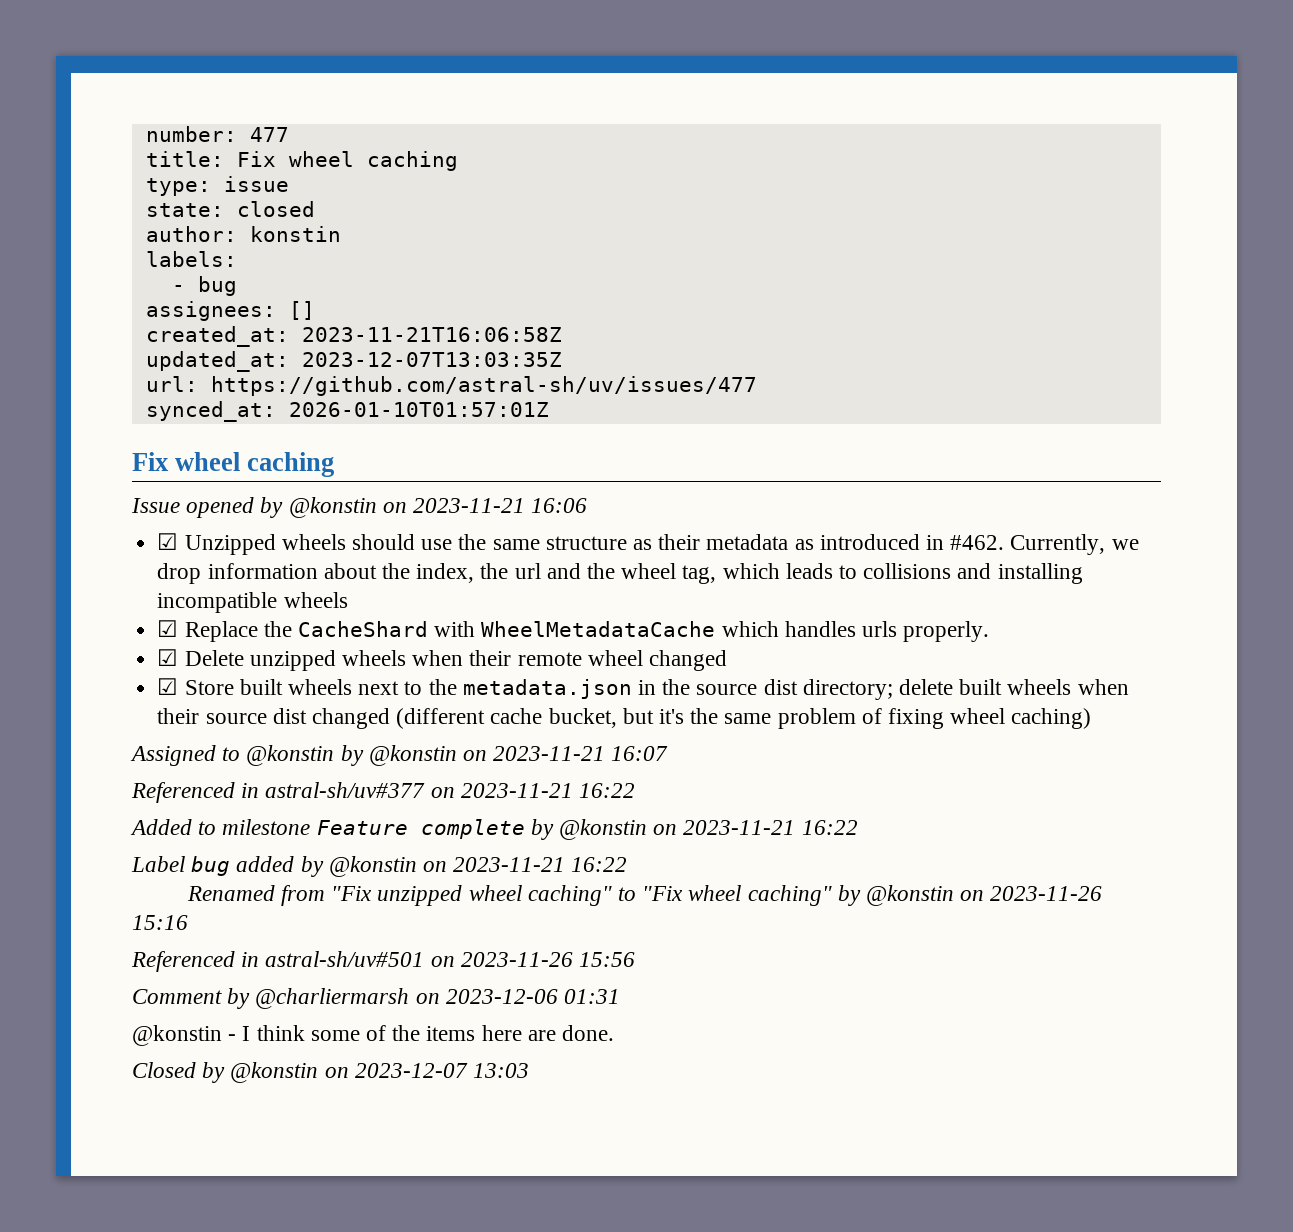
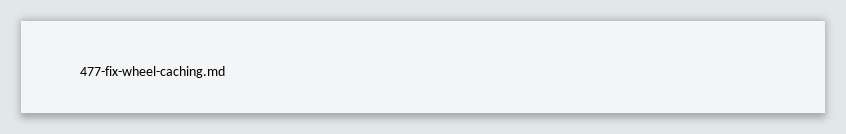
[145,126,289,142] [145,151,458,171] [145,176,289,196] [145,201,315,217] [145,226,341,242] [145,251,237,267] [171,276,237,296] [145,301,315,321] [145,326,562,347] [145,351,562,372] [145,376,757,396] [145,401,549,422] [132,452,335,477] [131,497,588,518] [157,533,1139,555] [157,563,1083,584] [157,592,348,613] [157,620,990,642] [157,649,727,671] [157,678,1129,700] [157,708,1092,729] [130,745,669,766] [131,782,636,803] [130,819,858,840] [131,856,628,877] [186,885,1103,906] [132,915,188,930] [131,951,636,972] [132,988,621,1009] [132,1025,615,1046] [132,1062,530,1083] number: 477 // title: Fix wheel caching // type: issue // state: closed // author: konstin // labels: // - bug // assignees: [] // created_at: 2023-11-21T16:06:58Z // updated_at: 2023-12-07T13:03:35Z // url: https://github.com/astral-sh/uv/issues/477 // synced_at: 2026-01-10T01:57:01Z // Fix wheel caching // Issue opened by @konstin on 2023-11-21 16:06 // ☑ Unzipped wheels should use the same structure as their metadata as introduced in #462. Currently, we drop information about the index, the url and the wheel tag, which leads to collisions and installing incompatible wheels // ☑ Replace the CacheShard with WheelMetadataCache which handles urls properly. // ☑ Delete unzipped wheels when their remote wheel changed // ☑ Store built wheels next to the metadata.json in the source dist directory; delete built wheels when their source dist changed (different cache bucket, but it's the same problem of fixing wheel caching) // Assigned to @konstin by @konstin on 2023-11-21 16:07 // Referenced in astral-sh/uv#377 on 2023-11-21 16:22 // Added to milestone Feature complete by @konstin on 2023-11-21 16:22 // Label bug added by @konstin on 2023-11-21 16:22 // Renamed from "Fix unzipped wheel caching" to "Fix wheel caching" by @konstin on 2023-11-26 15:16 // Referenced in astral-sh/uv#501 on 2023-11-26 15:56 // Comment by @charliermarsh on 2023-12-06 01:31 // @konstin - I think some of the items here are done. // Closed by @konstin on 2023-12-07 13:03 -> [80,66,225,78] 477-fix-wheel-caching.md

